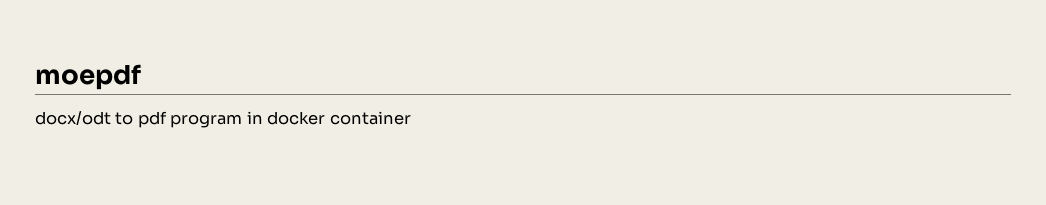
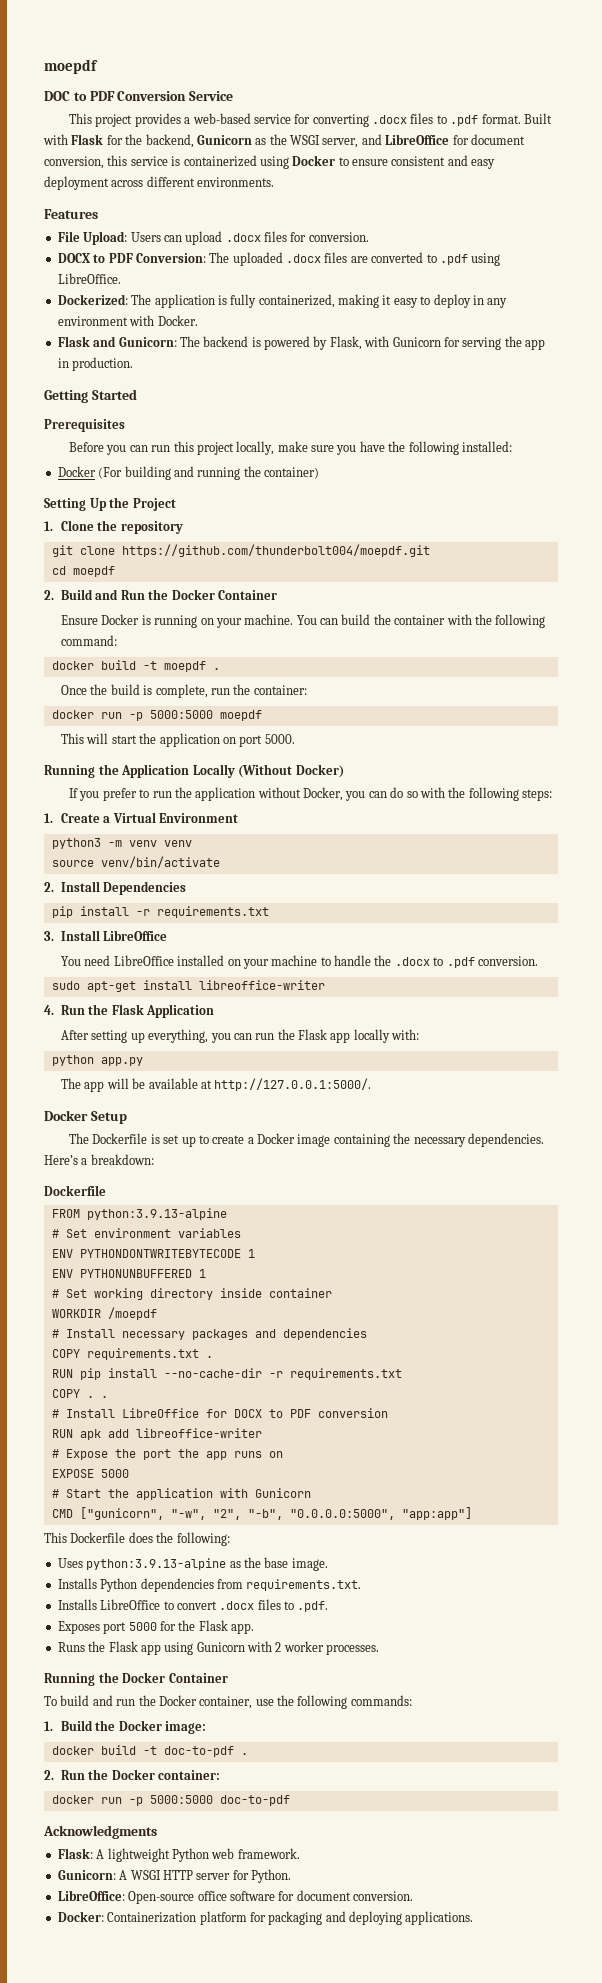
[35,64,141,90] [35,111,411,128] moepdf // docx/odt to pdf program in docker container -> [44,59,98,74] [44,91,234,101] [69,113,552,127] [43,134,525,148] [44,155,496,169] [44,176,275,190] [44,209,98,219] [57,231,369,245] [57,252,501,266] [57,273,121,284] [57,294,508,308] [57,315,198,326] [57,336,545,350] [57,357,134,371] [44,389,137,403] [44,419,125,432] [69,441,512,455] [57,466,319,480] [44,497,176,511] [44,520,183,534] [51,544,430,557] [51,566,115,577] [44,589,277,600] [61,614,546,628] [61,635,118,646] [51,660,220,672] [61,684,307,698] [51,710,262,721] [61,733,295,747] [44,764,344,778] [69,787,553,801] [44,812,239,823] [51,838,192,849] [51,856,220,868] [44,881,187,895] [51,906,269,918] [44,930,168,941] [61,955,538,969] [51,980,325,992] [44,1004,215,1018] [61,1029,420,1043] [51,1055,143,1066] [61,1078,372,1092] [44,1110,127,1124] [69,1133,544,1147] [44,1154,154,1165] [44,1185,106,1196] [51,1208,227,1220] [51,1228,241,1238] [51,1249,255,1258] [51,1269,206,1278] [51,1288,332,1300] [51,1307,157,1320] [51,1328,367,1340] [51,1348,213,1360] [51,1368,402,1380] [51,1389,108,1398] [51,1408,388,1418] [51,1428,262,1440] [51,1449,283,1460] [51,1469,129,1478] [51,1488,311,1500] [51,1507,472,1520] [44,1532,230,1546] [57,1557,328,1571] [57,1578,362,1592] [57,1599,329,1612] [57,1620,254,1634] [57,1641,380,1655] [44,1672,228,1686] [44,1695,412,1709] [44,1720,207,1734] [51,1745,248,1757] [44,1769,221,1780] [51,1795,290,1806] [43,1825,157,1839] [57,1848,300,1862] [57,1869,291,1883] [57,1890,413,1904] [57,1911,474,1925] moepdf // DOC to PDF Conversion Service // This project provides a web-based service for converting .docx files to .pdf format. Built with Flask for the backend, Gunicorn as the WSGI server, and LibreOffice for document conversion, this service is containerized using Docker to ensure consistent and easy deployment across different environments. // Features // File Upload: Users can upload .docx files for conversion. // DOCX to PDF Conversion: The uploaded .docx files are converted to .pdf using LibreOffice. // Dockerized: The application is fully containerized, making it easy to deploy in any environment with Docker. // Flask and Gunicorn: The backend is powered by Flask, with Gunicorn for serving the app in production. // Getting Started // Prerequisites // Before you can run this project locally, make sure you have the following installed: // Docker (For building and running the container) // Setting Up the Project // 1. Clone the repository // git clone https://github.com/thunderbolt004/moepdf.git // cd moepdf // 2. Build and Run the Docker Container // Ensure Docker is running on your machine. You can build the container with the following command: // docker build -t moepdf . // Once the build is complete, run the container: // docker run -p 5000:5000 moepdf // This will start the application on port 5000. // Running the Application Locally (Without Docker) // If you prefer to run the application without Docker, you can do so with the following steps: // 1. Create a Virtual Environment // python3 -m venv venv // source venv/bin/activate // 2. Install Dependencies // pip install -r requirements.txt // 3. Install LibreOffice // You need LibreOffice installed on your machine to handle the .docx to .pdf conversion. // sudo apt-get install libreoffice-writer // 4. Run the Flask Application // After setting up everything, you can run the Flask app locally with: // python app.py // The app will be available at http://127.0.0.1:5000/. // Docker Setup // The Dockerfile is set up to create a Docker image containing the necessary dependencies. Here’s a breakdown: // Dockerfile // FROM python:3.9.13-alpine // # Set environment variables // ENV PYTHONDONTWRITEBYTECODE 1 // ENV PYTHONUNBUFFERED 1 // # Set working directory inside container // WORKDIR /moepdf // # Install necessary packages and dependencies // COPY requirements.txt . // RUN pip install --no-cache-dir -r requirements.txt // COPY . . // # Install LibreOffice for DOCX to PDF conversion // RUN apk add libreoffice-writer // # Expose the port the app runs on // EXPOSE 5000 // # Start the application with Gunicorn // CMD ["gunicorn", "-w", "2", "-b", "0.0.0.0:5000", "app:app"] // This Dockerfile does the following: // Uses python:3.9.13-alpine as the base image. // Installs Python dependencies from requirements.txt. // Installs LibreOffice to convert .docx files to .pdf. // Exposes port 5000 for the Flask app. // Runs the Flask app using Gunicorn with 2 worker processes. // Running the Docker Container // To build and run the Docker container, use the following commands: // 1. Build the Docker image: // docker build -t doc-to-pdf . // 2. Run the Docker container: // docker run -p 5000:5000 doc-to-pdf // Acknowledgments // Flask: A lightweight Python web framework. // Gunicorn: A WSGI HTTP server for Python. // LibreOffice: Open-source office software for document conversion. // Docker: Containerization platform for packaging and deploying applications.

